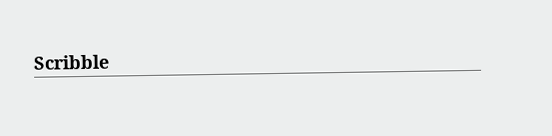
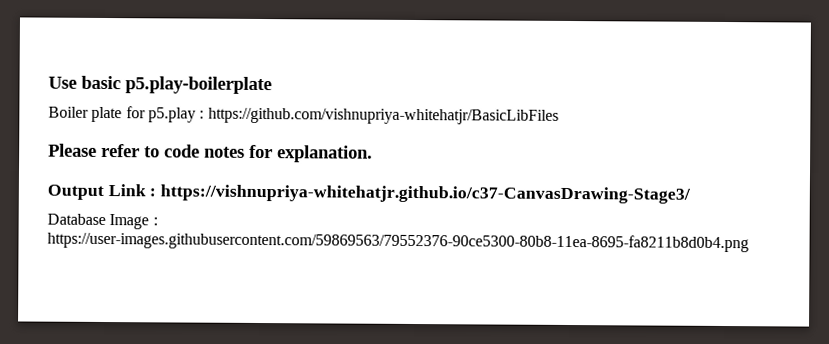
[33,54,109,70] Scribble -> [48,75,272,95] [48,106,559,125] [48,143,373,163] [47,184,692,204] [47,213,158,230] [47,231,749,253] Use basic p5.play-boilerplate // Boiler plate for p5.play : https://github.com/vishnupriya-whitehatjr/BasicLibFiles // Please refer to code notes for explanation. // Output Link : https://vishnupriya-whitehatjr.github.io/c37-CanvasDrawing-Stage3/ // Database Image : https://user-images.githubusercontent.com/59869563/79552376-90ce5300-80b8-11ea-8695-fa8211b8d0b4.png

